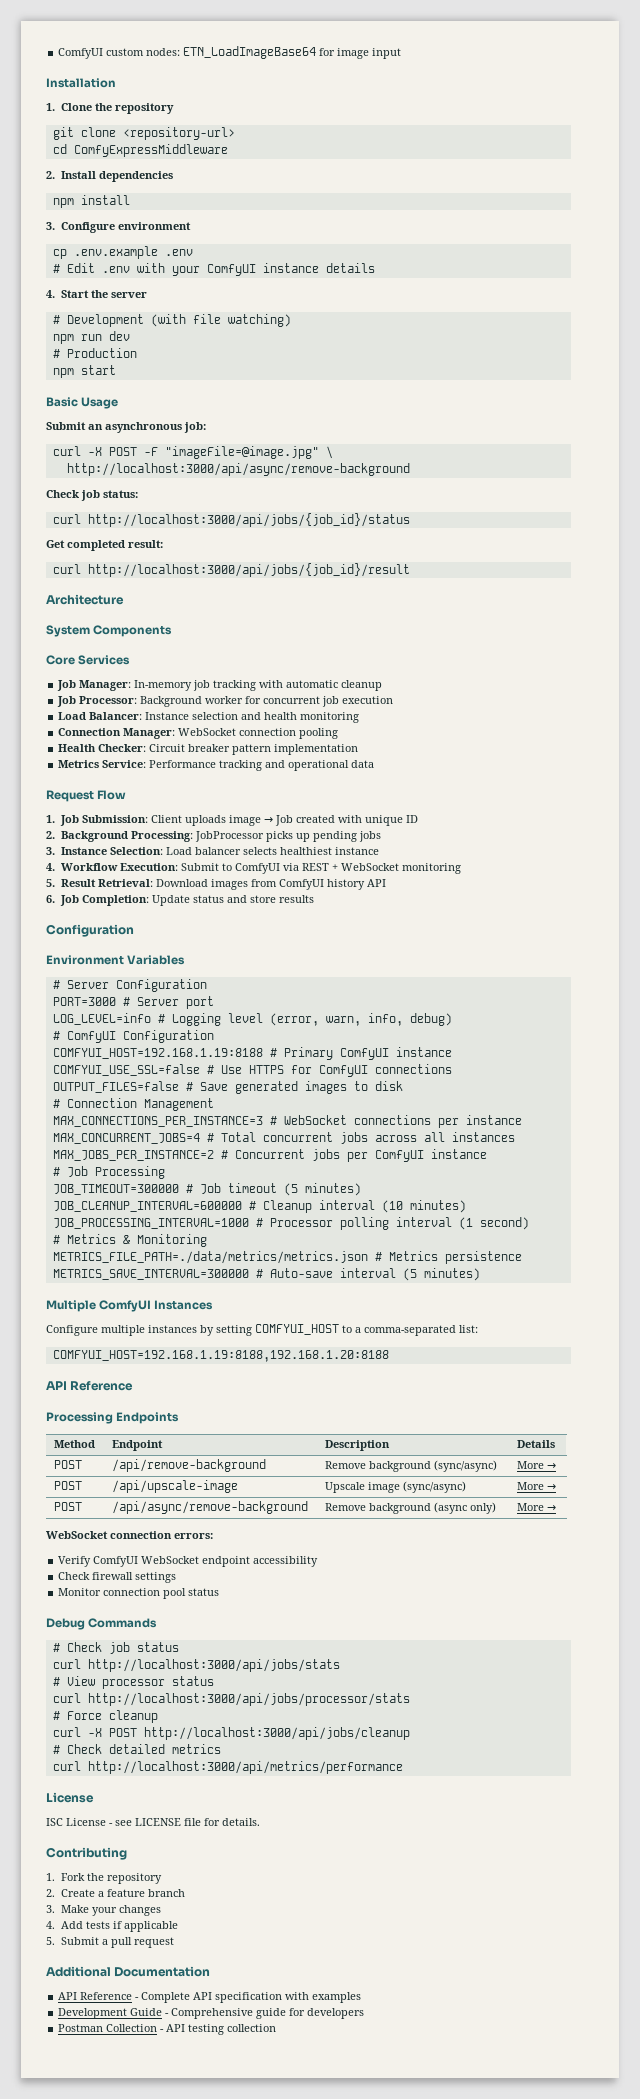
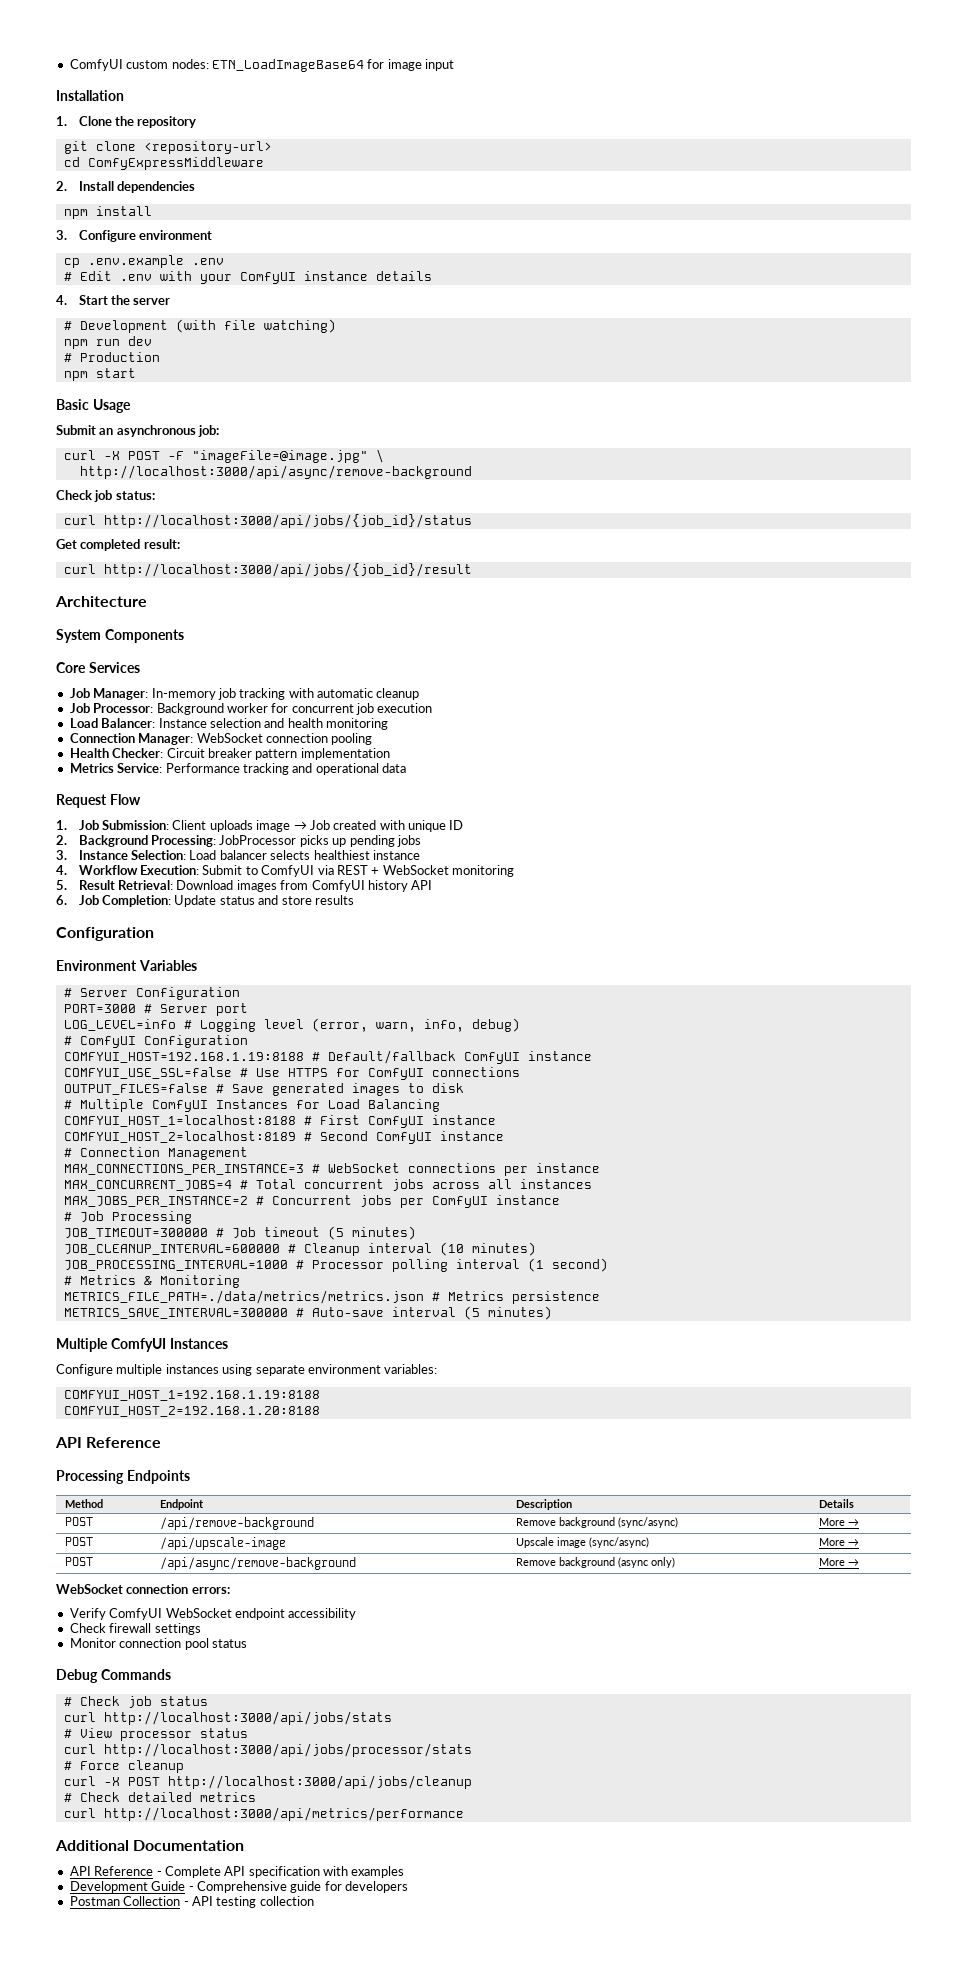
[283,1047,333,1060] Primary -> [327,1050,456,1064] Default/fallback
(403, 1086) none -> [63,1099,440,1112] [63,1115,496,1128] [63,1131,504,1144] // # Multiple ComfyUI Instances for Load Balancing // COMFYUI_HOST_1=localhost:8188 # First ComfyUI instance // COMFYUI_HOST_2=localhost:8189 # Second ComfyUI instance
[200,1324,478,1336] [52,1350,389,1362] by setting COMFYUI_HOST to a comma-separated list: // COMFYUI_HOST=192.168.1.19:8188,192.168.1.20:8188 -> [222,1364,438,1376] [63,1390,320,1401] [63,1406,320,1417] using separate environment variables: // COMFYUI_HOST_1=192.168.1.19:8188 // COMFYUI_HOST_2=192.168.1.20:8188
[46,1792,94,1803] [46,1818,260,1826] [46,1847,127,1860] [46,1873,162,1884] [46,1889,185,1897] [46,1905,161,1916] [46,1921,178,1932] [46,1937,174,1948] // License // ISC License - see LICENSE file for details. // Contributing // 1. Fork the repository // 2. Create a feature branch // 3. Make your changes // 4. Add tests if applicable // 5. Submit a pull request -> (464, 1814) none

